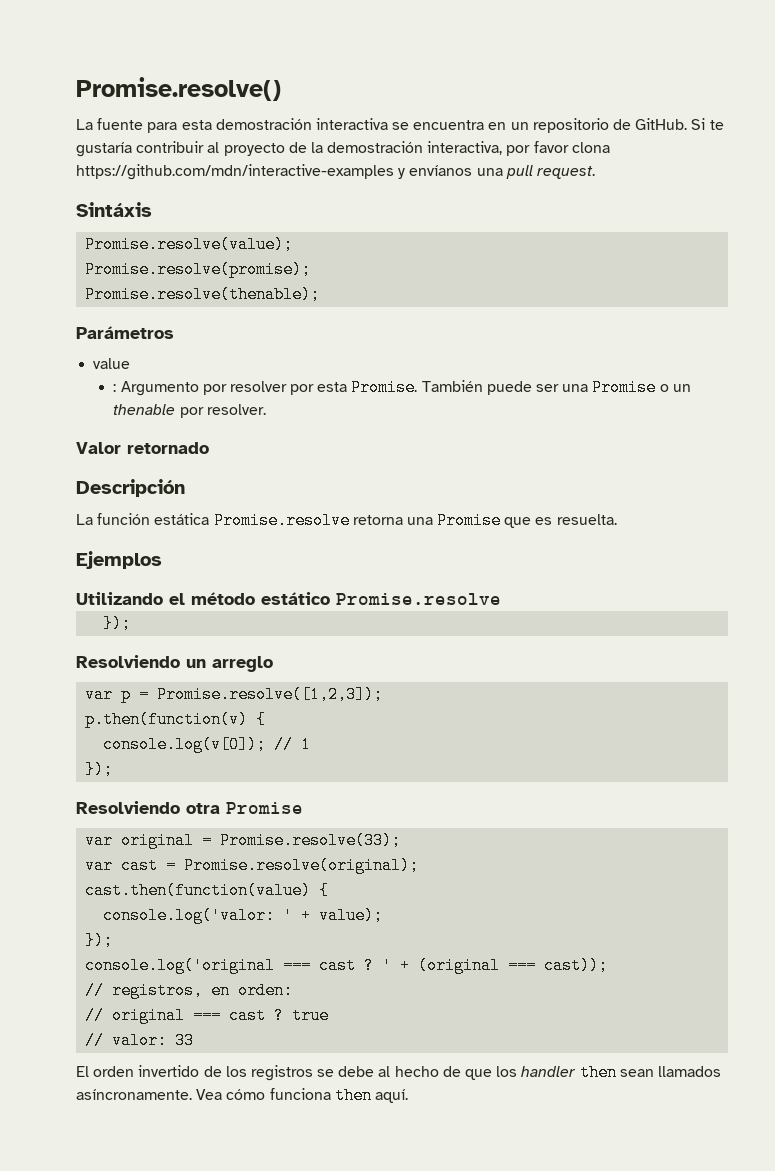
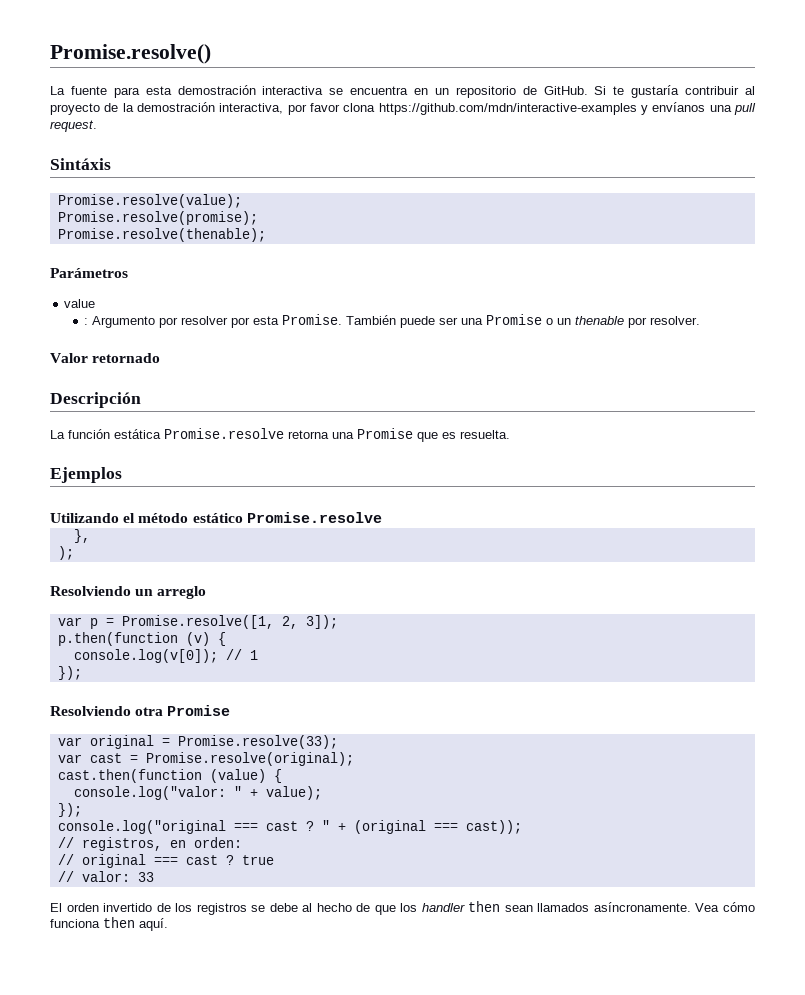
[103,615,132,632] }); -> [73,529,90,543] [57,546,74,560] }, // );
[157,686,384,703] [85,711,249,728] Promise.resolve([1,2,3]); // p.then(function(v) -> [121,615,338,629] [57,632,210,646] Promise.resolve([1, 2, 3]); // p.then(function (v)
[85,882,330,899] [103,907,294,924] cast.then(function(value) { // console.log('valor: ' -> [57,769,282,783] [73,786,242,800] cast.then(function (value) { // console.log("valor: "
[85,957,393,974] console.log('original === cast ? ' -> [57,820,330,834] console.log("original === cast ? "

